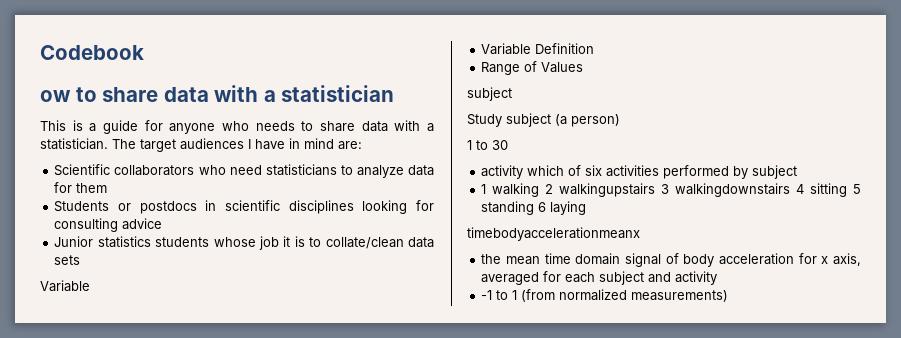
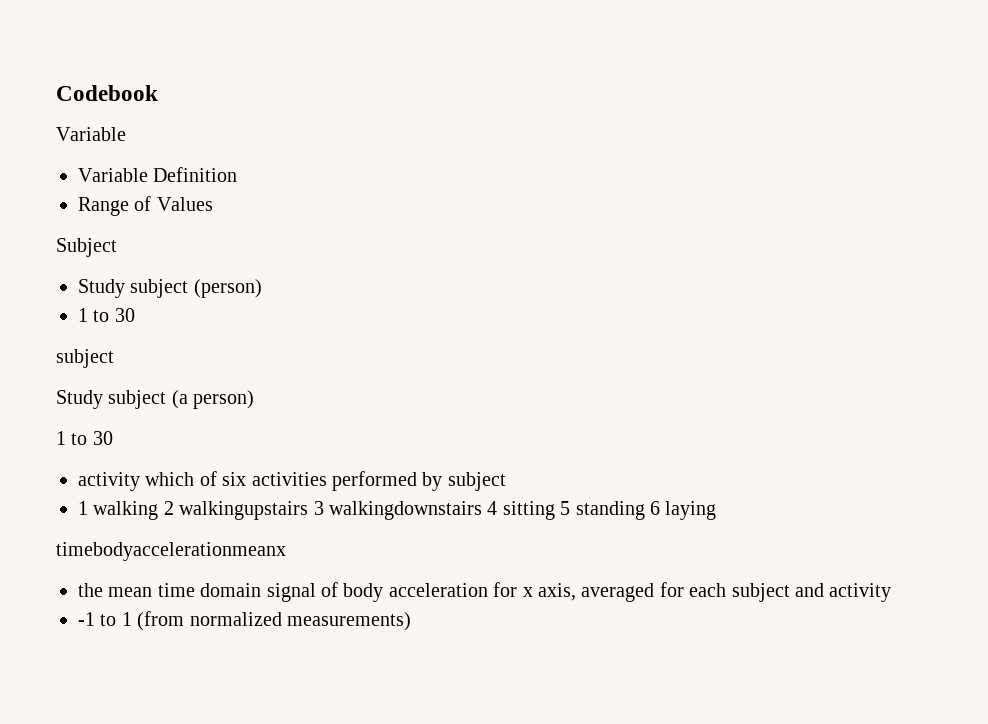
[40,85,395,102] [40,120,435,134] [40,138,362,152] [54,164,434,178] [54,182,108,193] [54,200,434,214] [54,218,163,232] [54,236,434,250] [54,255,81,265] // ow to share data with a statistician // This is a guide for anyone who needs to share data with a statistician. The target audiences I have in mind are: // Scientific collaborators who need statisticians to analyze data for them // Students or postdocs in scientific disciplines looking for consulting advice // Junior statistics students whose job it is to collate/clean data sets -> (158, 93) none
(584, 67) none -> [56,238,117,257] [78,279,262,298] [78,308,135,322] // Subject // Study subject (person) // 1 to 30

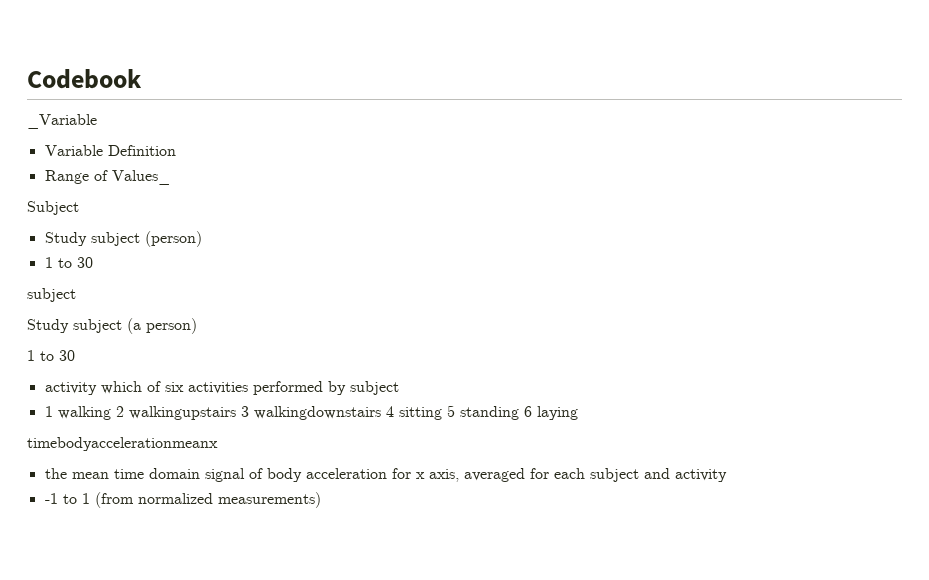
[56,127,126,141] Variable -> [27,114,97,129] _Variable
[156,197,213,211] Values -> [111,170,170,185] Values_

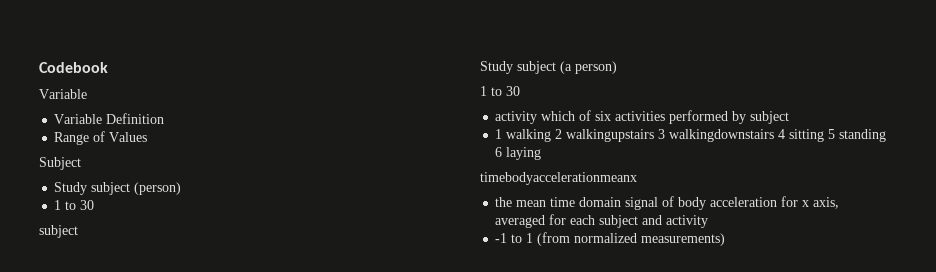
[27,114,97,129] _Variable -> [39,89,87,99] Variable
[111,170,170,185] Values_ -> [109,132,148,142] Values

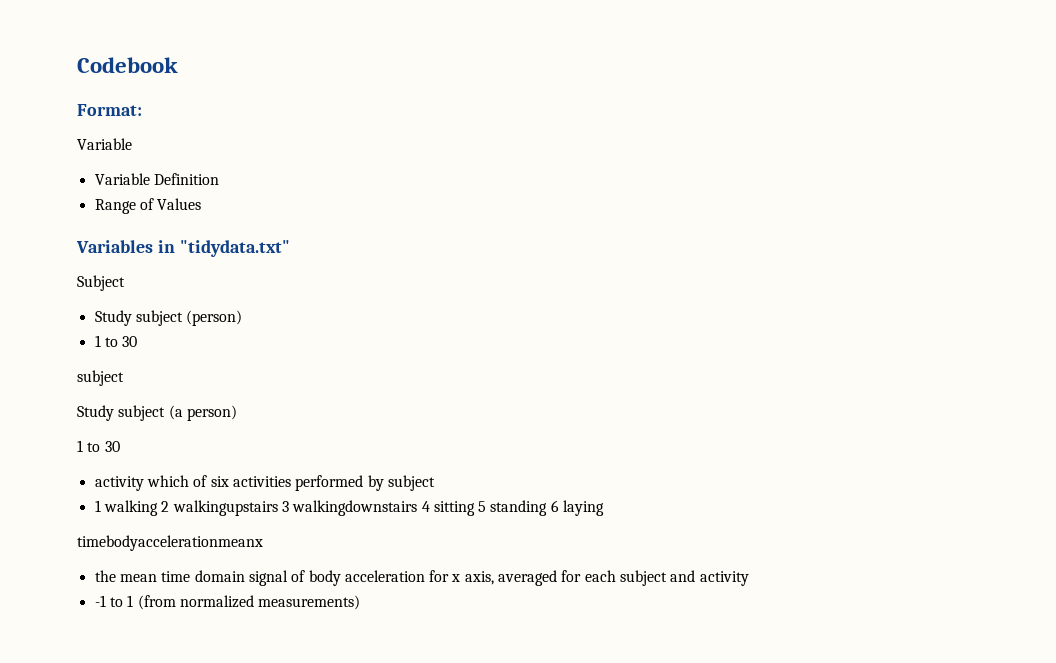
(108, 67) none -> [77,104,142,116] // Format:
(148, 137) none -> [76,240,290,257] // Variables in "tidydata.txt"

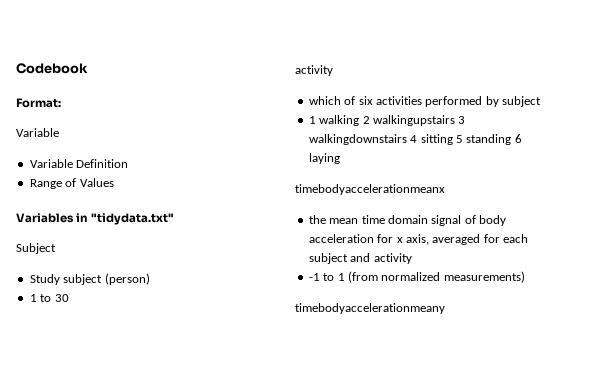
[77,370,124,386] [77,405,237,421] [77,440,120,452] [94,476,144,491] subject // Study subject (a person) // 1 to 30 // activity -> [295,65,333,76] activity //
(361, 602) none -> [295,303,445,314] // timebodyaccelerationmeany

